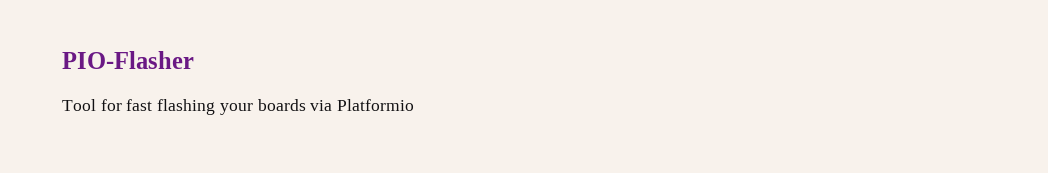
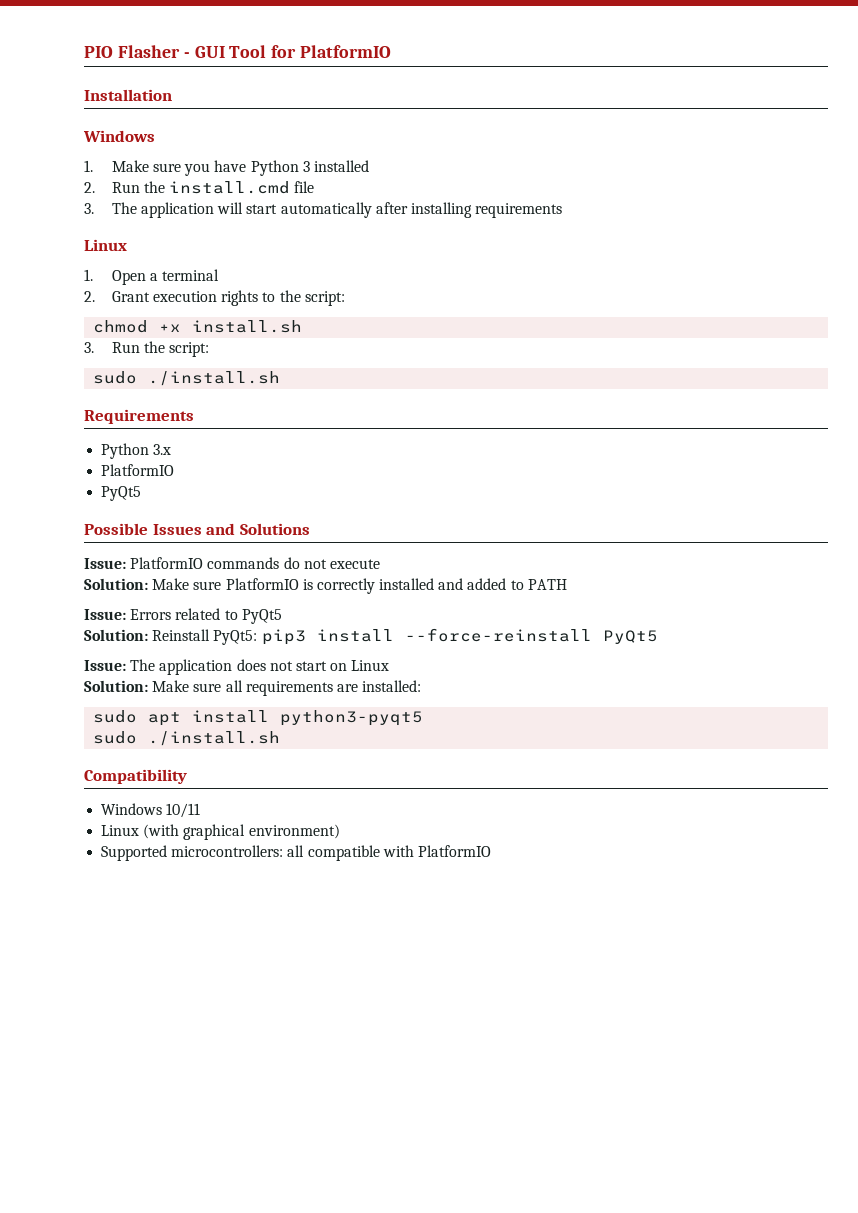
[62,51,194,69] [62,99,415,115] PIO-Flasher // Tool for fast flashing your boards via Platformio -> [84,45,392,58] [84,89,172,101] [83,130,155,142] [84,160,370,176] [84,181,315,194] [84,202,563,218] [84,239,127,251] [84,269,220,285] [84,290,345,306] [93,320,303,333] [84,341,210,357] [93,371,281,386] [84,409,194,424] [101,443,172,459] [101,464,175,476] [101,486,142,501] [84,523,310,535] [84,557,380,569] [84,578,567,594] [84,608,282,624] [84,628,658,645] [84,659,390,675] [84,680,422,696] [93,710,424,726] [93,731,281,746] [84,769,187,784] [101,803,201,818] [101,824,340,840] [101,845,491,861] PIO Flasher - GUI Tool for PlatformIO // Installation // Windows // 1. Make sure you have Python 3 installed // 2. Run the install.cmd file // 3. The application will start automatically after installing requirements // Linux // 1. Open a terminal // 2. Grant execution rights to the script: // chmod +x install.sh // 3. Run the script: // sudo ./install.sh // Requirements // Python 3.x // PlatformIO // PyQt5 // Possible Issues and Solutions // Issue: PlatformIO commands do not execute // Solution: Make sure PlatformIO is correctly installed and added to PATH // Issue: Errors related to PyQt5 // Solution: Reinstall PyQt5: pip3 install --force-reinstall PyQt5 // Issue: The application does not start on Linux // Solution: Make sure all requirements are installed: // sudo apt install python3-pyqt5 // sudo ./install.sh // Compatibility // Windows 10/11 // Linux (with graphical environment) // Supported microcontrollers: all compatible with PlatformIO

